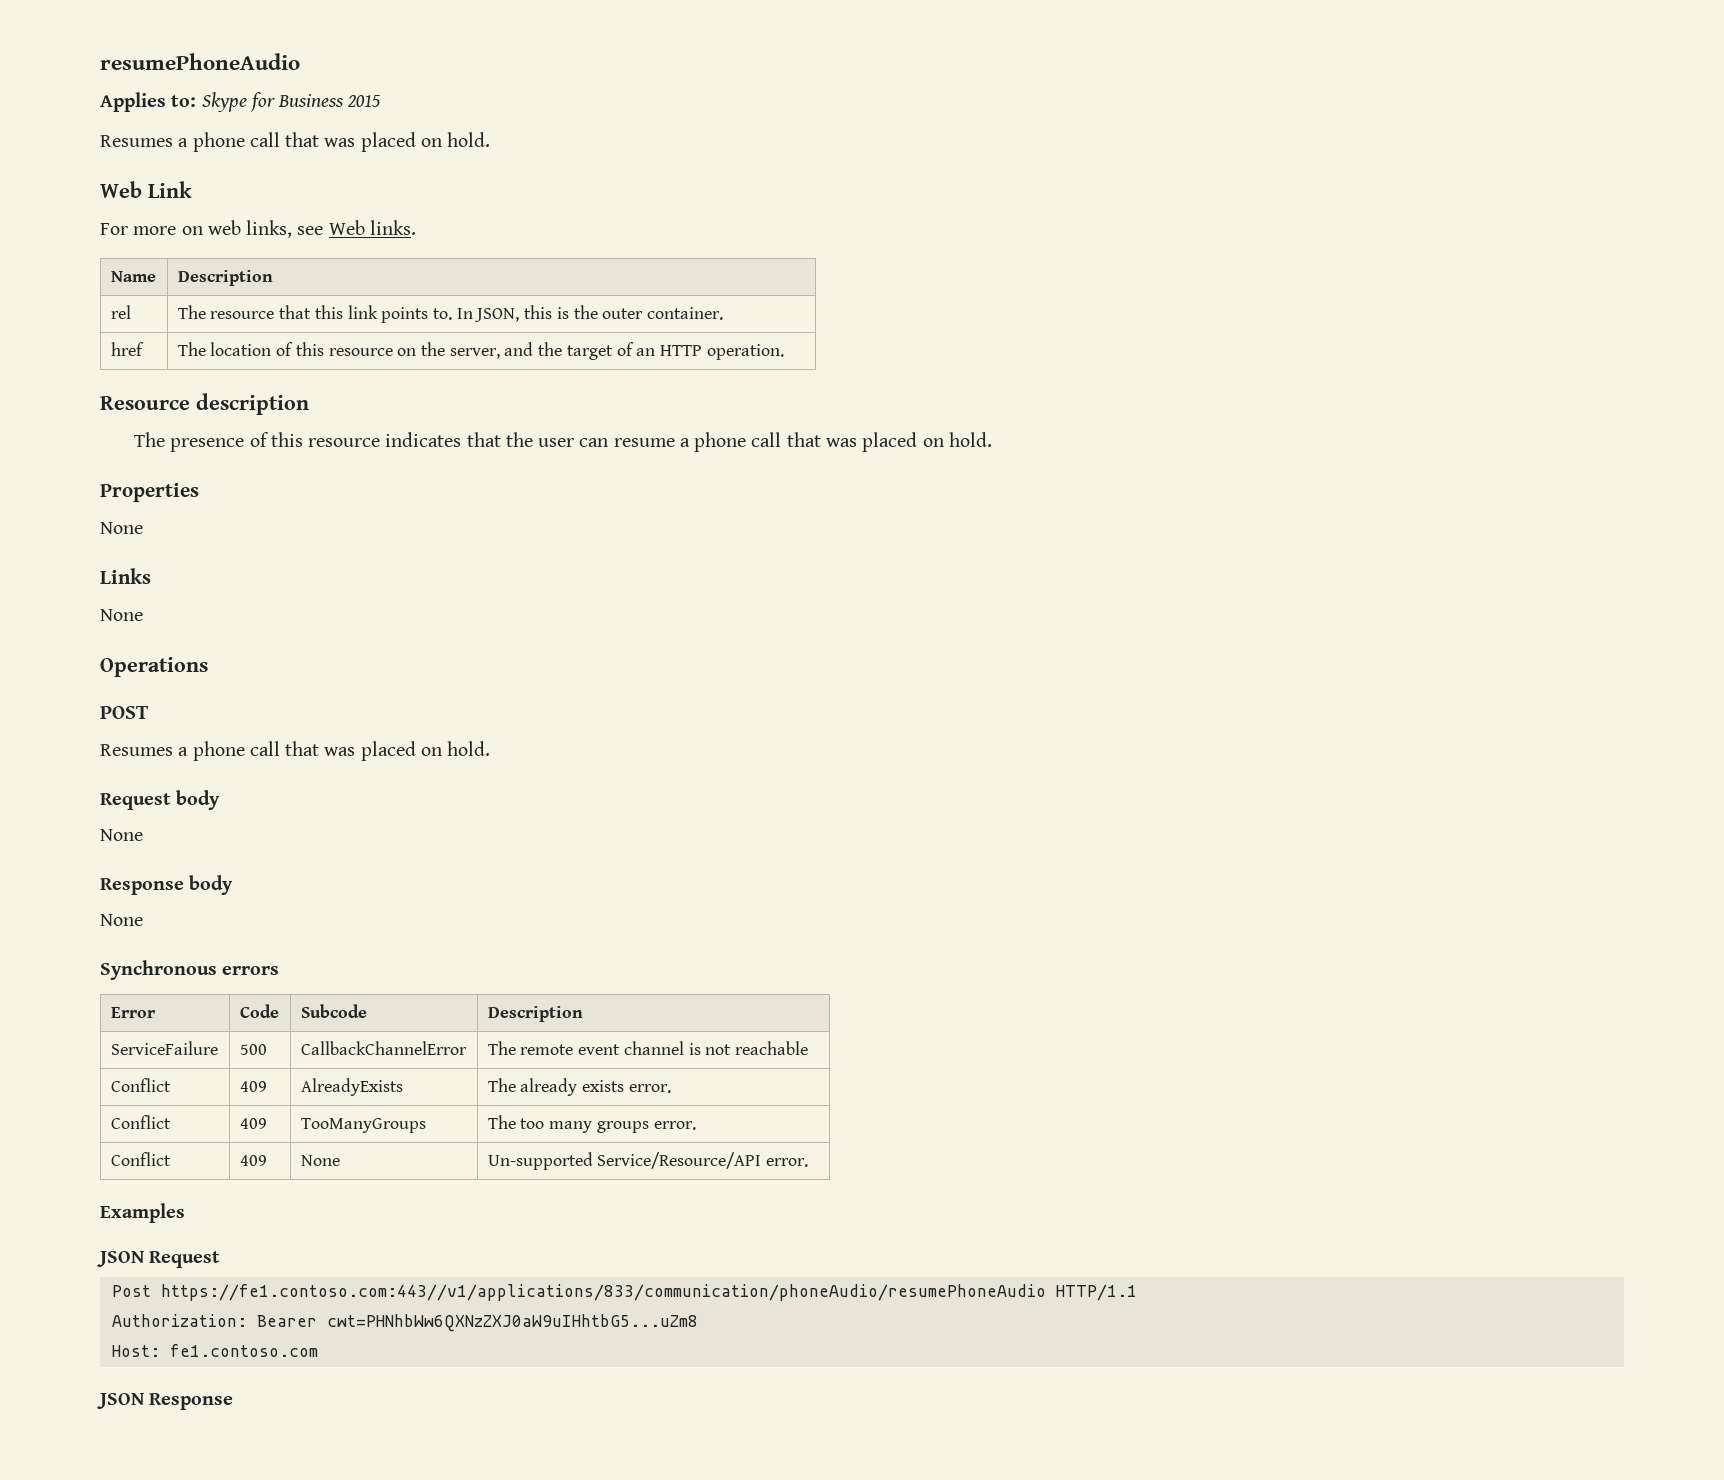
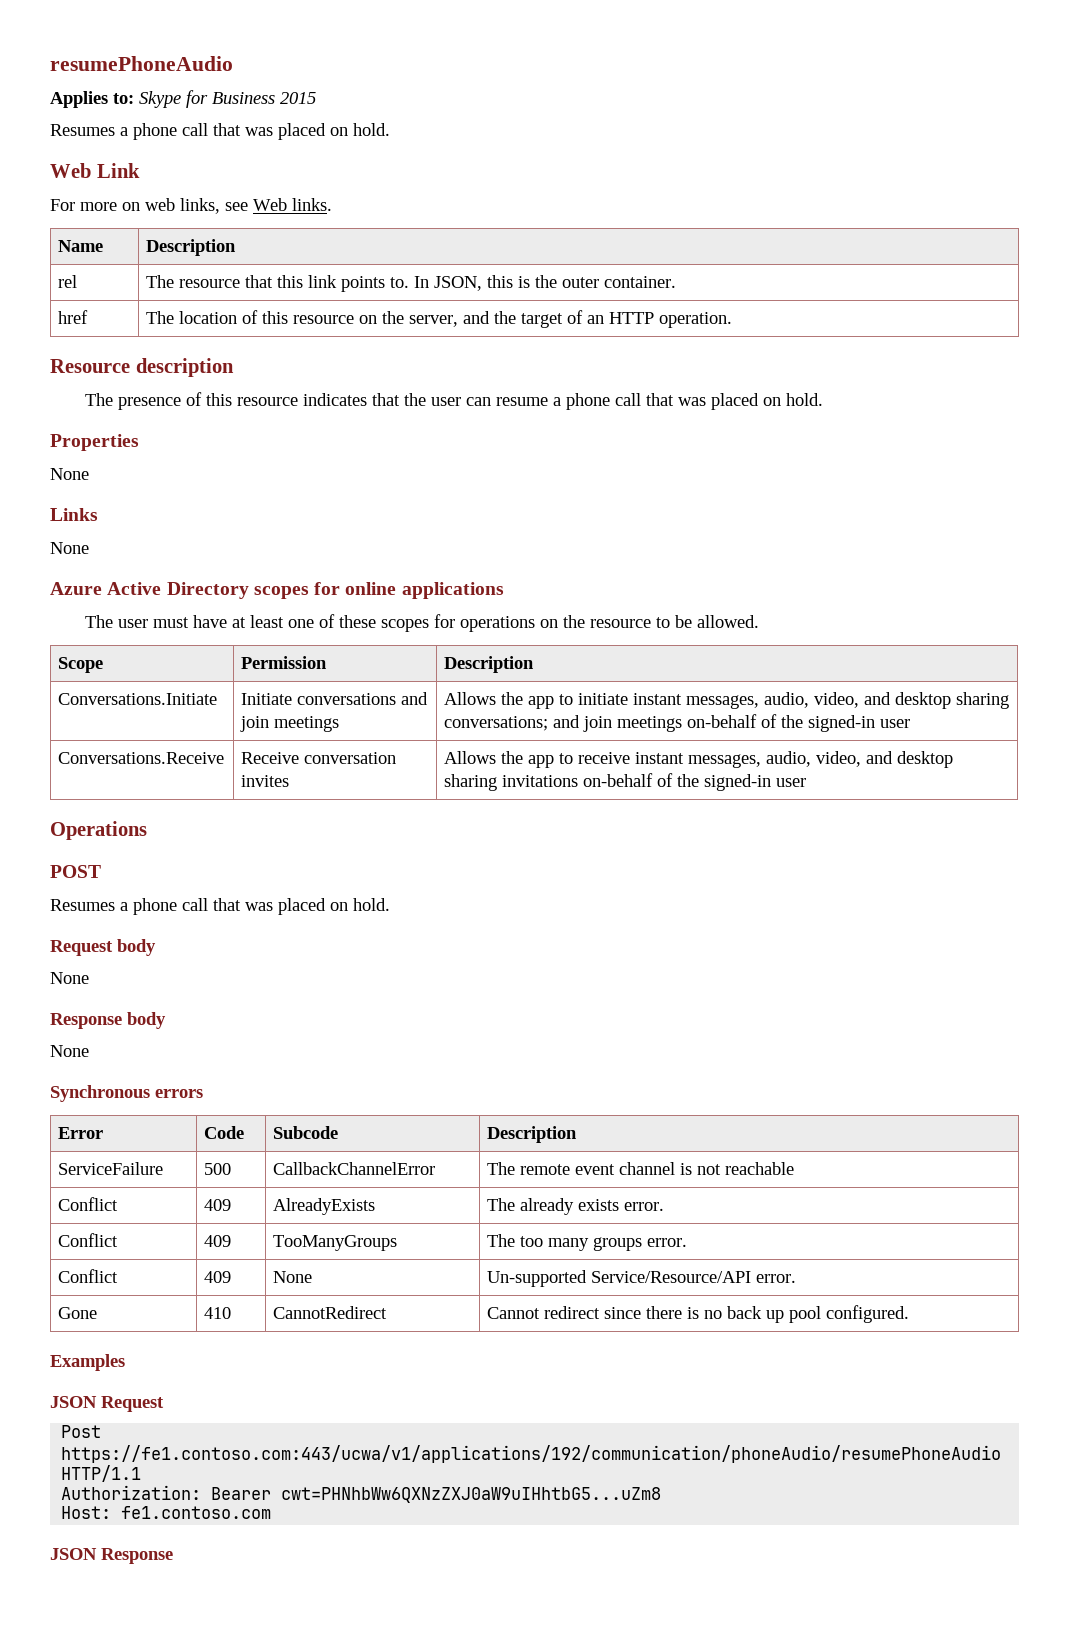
(143, 615) none -> [50,582,504,599] [84,614,759,632] [58,657,104,673] [241,656,328,669] [444,656,535,673] [58,693,218,705] [241,692,429,705] [240,716,340,732] [444,692,1010,709] [444,714,911,732] [58,752,225,764] [241,752,397,764] [241,775,290,787] [444,751,954,768] [444,773,807,791] // Azure Active Directory scopes for online applications // The user must have at least one of these scopes for operations on the resource to be allowed. // Scope | Permission | Description // Conversations.Initiate | Initiate conversations and join meetings | Allows the app to initiate instant messages, audio, video, and desktop sharing conversations; and join meetings on-behalf of the signed-in user // Conversations.Receive | Receive conversation invites | Allows the app to receive instant messages, audio, video, and desktop sharing invitations on-behalf of the signed-in user
(809, 1162) none -> [58,1307,98,1319] [204,1307,232,1319] [273,1306,388,1319] [487,1305,910,1323] // Gone | 410 | CannotRedirect | Cannot redirect since there is no back up pool configured.
[160,1284,1046,1301] https://fe1.contoso.com:443//v1/applications/833/communication/phoneAudio/resumePhoneAudio -> [61,1445,1002,1463] https://fe1.contoso.com:443/ucwa/v1/applications/192/communication/phoneAudio/resumePhoneAudio

